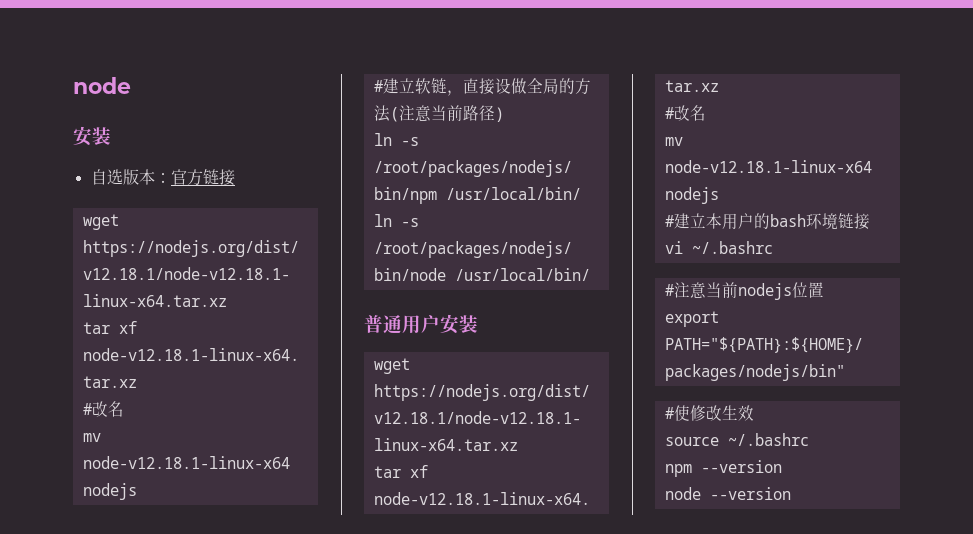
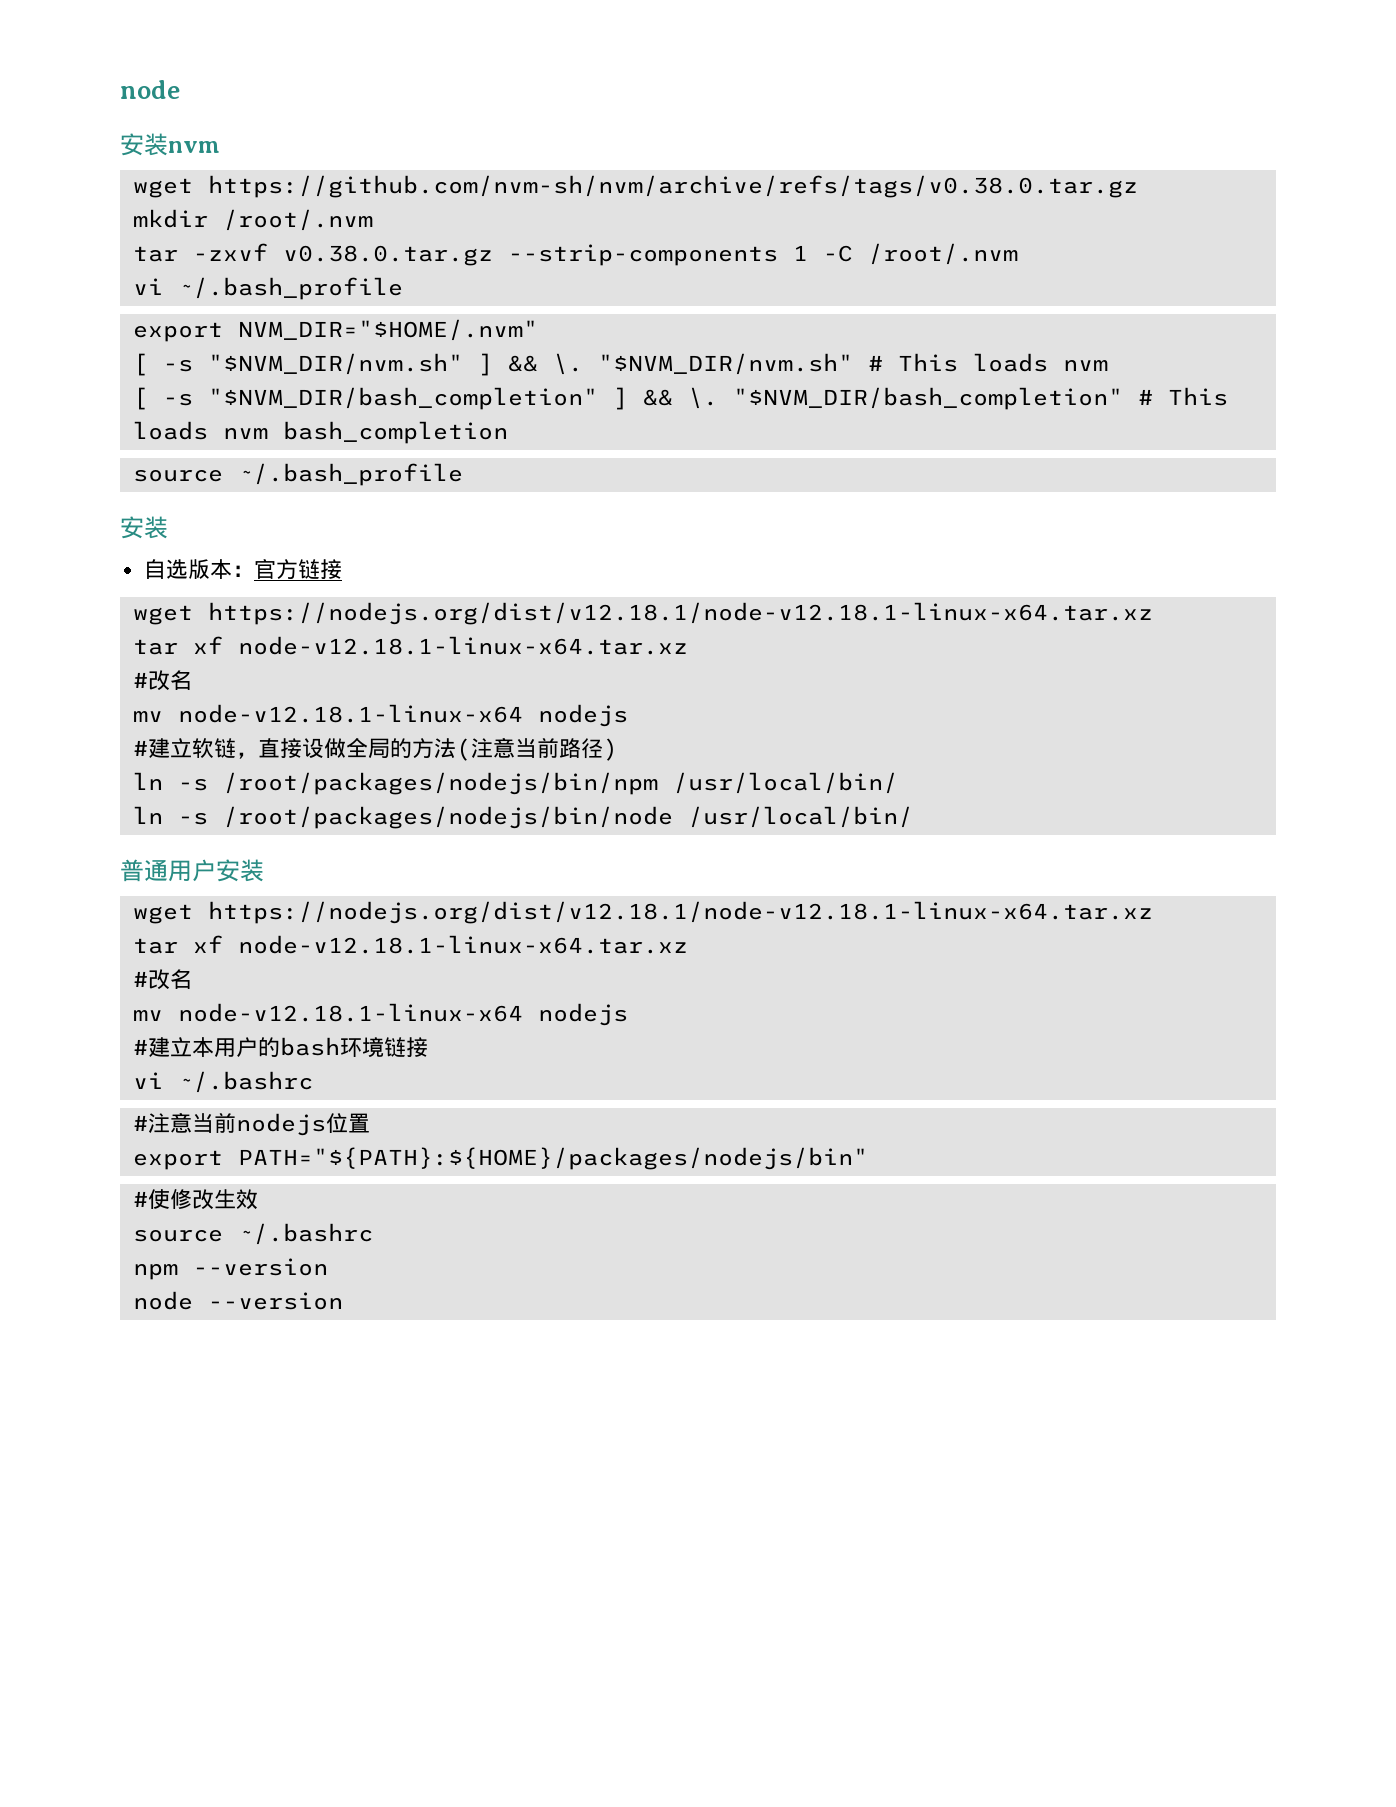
[73,77,131,94] node -> [120,80,180,99] [120,133,220,156] [133,175,1139,198] [133,209,374,231] [133,243,1019,266] [133,277,404,300] [133,319,539,342] [133,353,1109,376] [133,387,1229,410] [133,421,509,444] [133,463,464,486] node // 安装nvm // wget https://github.com/nvm-sh/nvm/archive/refs/tags/v0.38.0.tar.gz // mkdir /root/.nvm // tar -zxvf v0.38.0.tar.gz --strip-components 1 -C /root/.nvm // vi ~/.bash_profile // export NVM_DIR="$HOME/.nvm" // [ -s "$NVM_DIR/nvm.sh" ] && \. "$NVM_DIR/nvm.sh" # This loads nvm // [ -s "$NVM_DIR/bash_completion" ] && \. "$NVM_DIR/bash_completion" # This loads nvm bash_completion // source ~/.bash_profile

